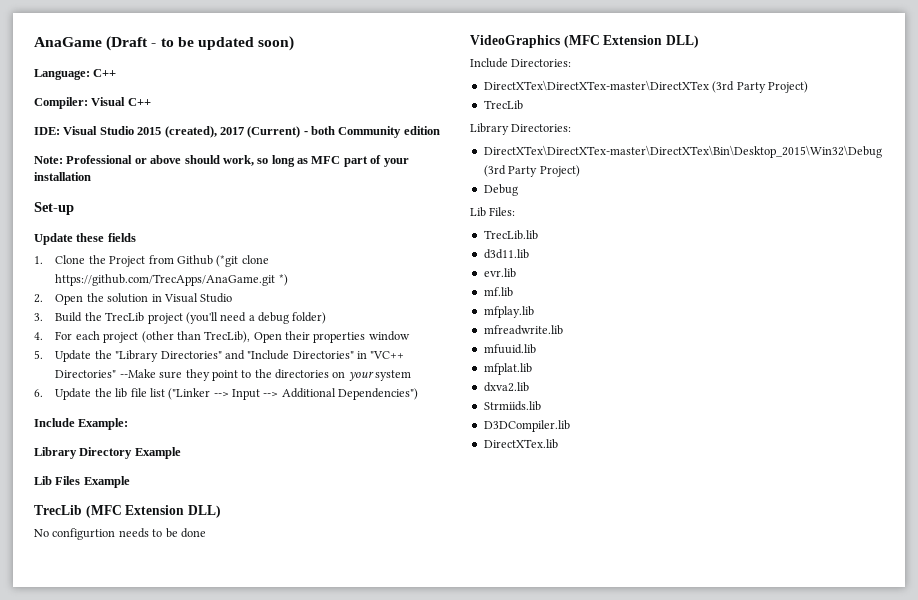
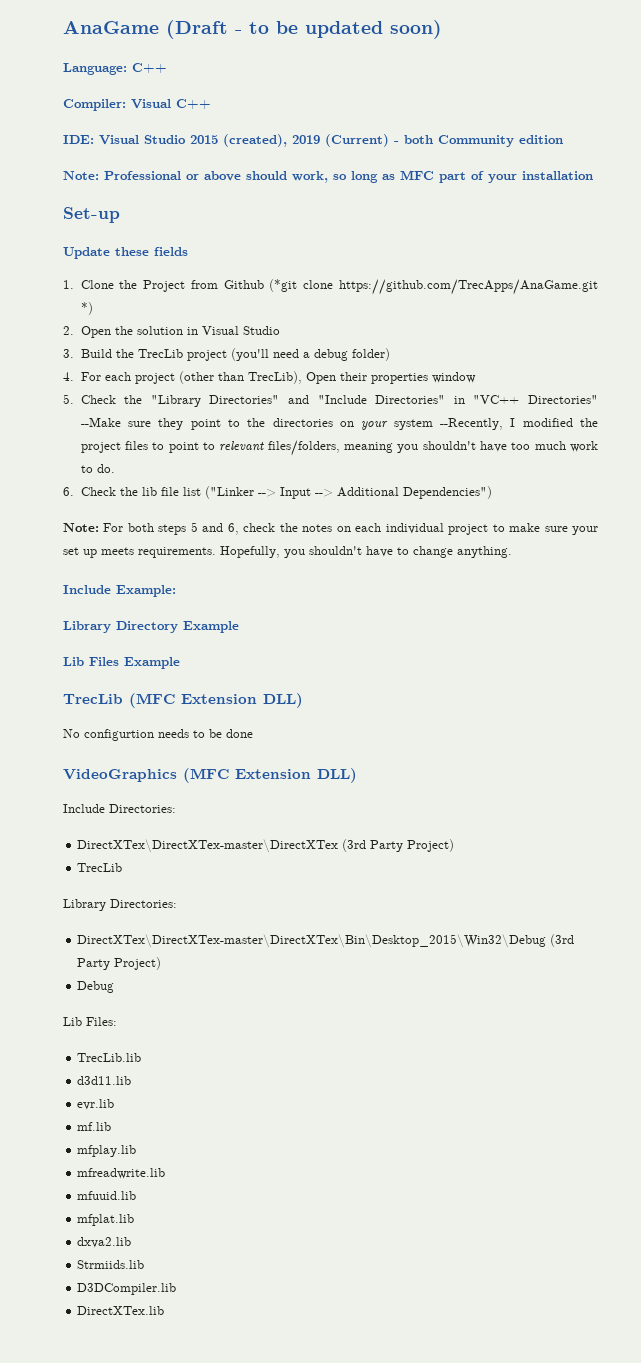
[219,127,244,135] 2017 -> [292,135,320,144] 2019
[55,350,92,362] Update -> [80,395,116,404] Check
(412, 375) none -> [439,418,598,430] [80,440,598,456] [80,464,115,473] --Recently, I modified the project files to point to relevant files/folders, meaning you shouldn't have too much work to do.
[55,388,92,400] Update -> [80,487,116,496] Check
(419, 394) none -> [63,522,599,535] [63,546,512,558] // Note: For both steps 5 and 6, check the notes on each individual project to make sure your set up meets requirements. Hopefully, you shouldn't have to change anything.

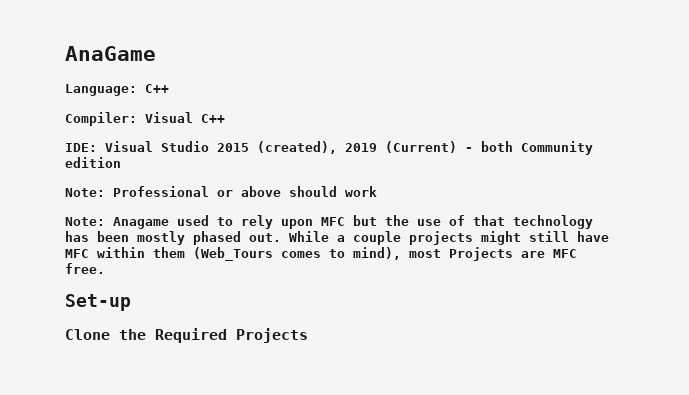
[166,20,442,39] (Draft - to be updated soon) -> (156, 53) none
[292,170,593,183] [63,207,120,223] [63,247,188,259] [63,279,598,295] [80,302,93,315] [63,326,280,338] [63,348,390,361] [63,371,476,384] [63,394,598,407] [80,417,598,430] [80,440,598,456] [80,464,115,473] [63,486,492,499] [63,522,599,535] [63,546,512,558] [63,585,176,597] [63,621,239,633] [63,657,180,669] [63,693,303,708] [63,729,253,741] [63,768,357,783] [63,804,176,813] [77,839,455,853] [77,863,123,872] [63,899,177,911] [77,934,575,948] [77,957,162,970] [77,981,115,993] [63,1017,117,1026] [77,1053,142,1062] [77,1076,132,1085] [77,1099,115,1110] [77,1122,112,1131] [77,1145,137,1157] [77,1168,166,1179] [77,1191,137,1200] [77,1214,135,1226] [77,1237,132,1248] [77,1260,145,1269] [77,1283,177,1295] [77,1306,165,1315] work, so long as MFC part of your installation // Set-up // Update these fields // 1. Clone the Project from Github (*git clone https://github.com/TrecApps/AnaGame.git *) // 2. Open the solution in Visual Studio // 3. Build the TrecLib project (you'll need a debug folder) // 4. For each project (other than TrecLib), Open their properties window // 5. Check the "Library Directories" and "Include Directories" in "VC++ Directories" --Make sure they point to the directories on your system --Recently, I modified the project files to point to relevant files/folders, meaning you shouldn't have too much work to do. // 6. Check the lib file list ("Linker --> Input --> Additional Dependencies") // Note: For both steps 5 and 6, check the notes on each individual project to make sure your set up meets requirements. Hopefully, you shouldn't have to change anything. // Include Example: // Library Directory Example // Lib Files Example // TrecLib (MFC Extension DLL) // No configurtion needs to be done // VideoGraphics (MFC Extension DLL) // Include Directories: // DirectXTex\DirectXTex-master\DirectXTex (3rd Party Project) // TrecLib // Library Directories: // DirectXTex\DirectXTex-master\DirectXTex\Bin\Desktop_2015\Win32\Debug (3rd Party Project) // Debug // Lib Files: // TrecLib.lib // d3d11.lib // evr.lib // mf.lib // mfplay.lib // mfreadwrite.lib // mfuuid.lib // mfplat.lib // dxva2.lib // Strmiids.lib // D3DCompiler.lib // DirectXTex.lib -> [345,186,377,197] [65,215,593,229] [65,231,609,245] [65,247,577,261] [65,263,105,274] [65,294,131,311] [65,328,308,343] work // Note: Anagame used to rely upon MFC but the use of that technology has been mostly phased out. While a couple projects might still have MFC within them (Web_Tours comes to mind), most Projects are MFC free. // Set-up // Clone the Required Projects

